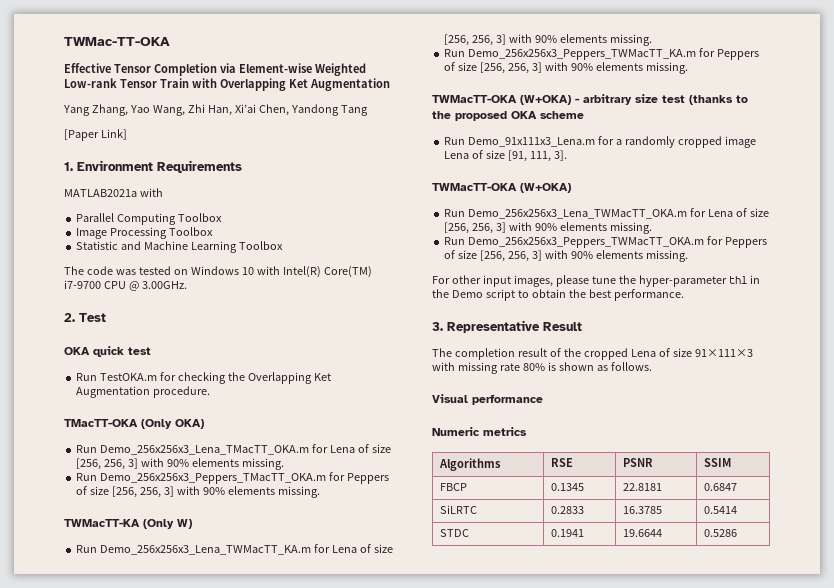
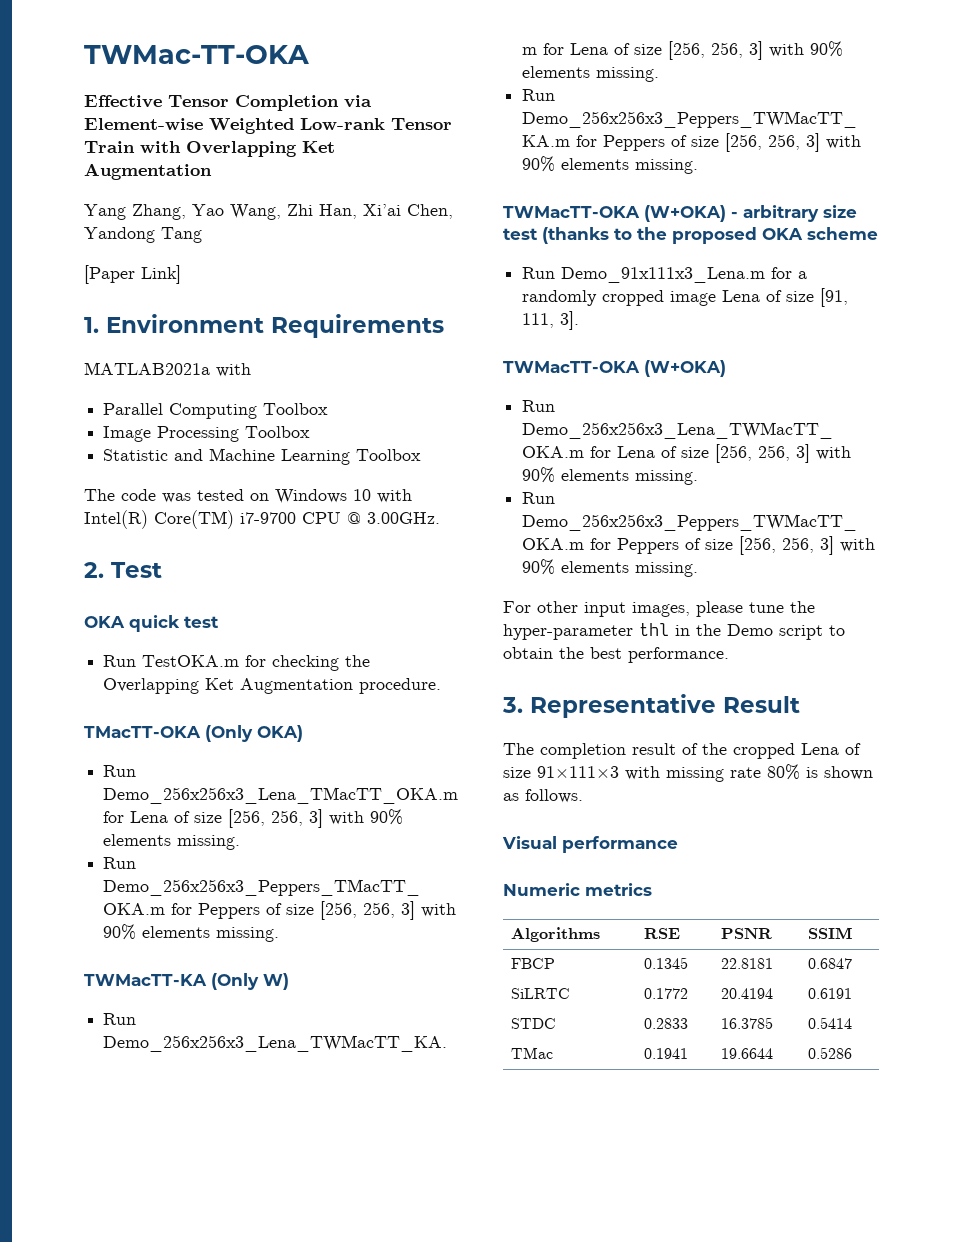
(477, 509) none -> [643,988,688,999] [720,988,773,999] [807,988,852,999] [510,1018,556,1029] | 0.1772 | 20.4194 | 0.6191 // STDC
[439,529,469,537] STDC -> [510,1047,553,1059] TMac

